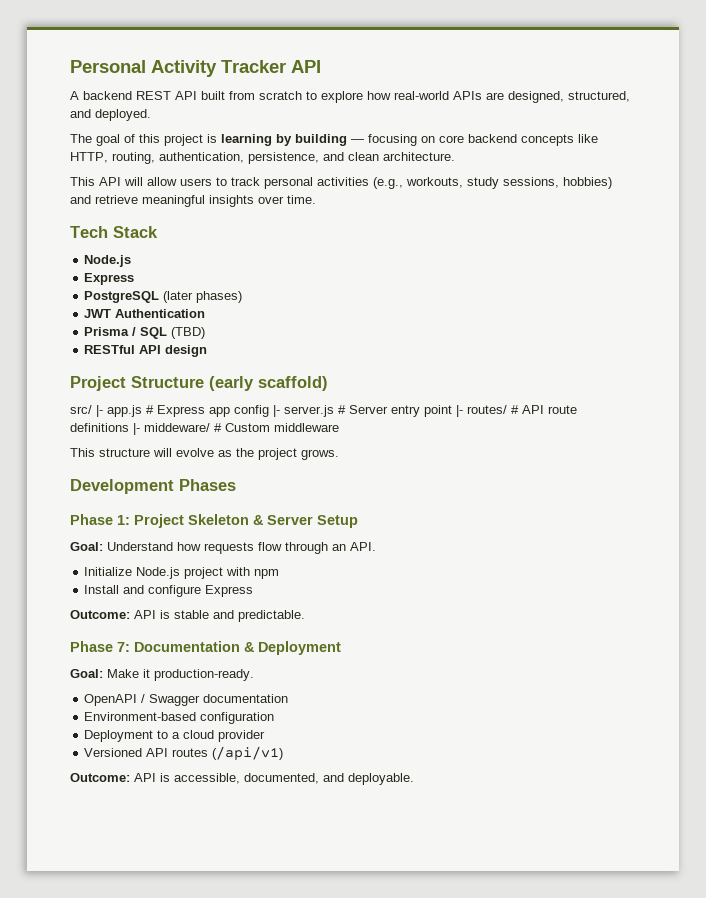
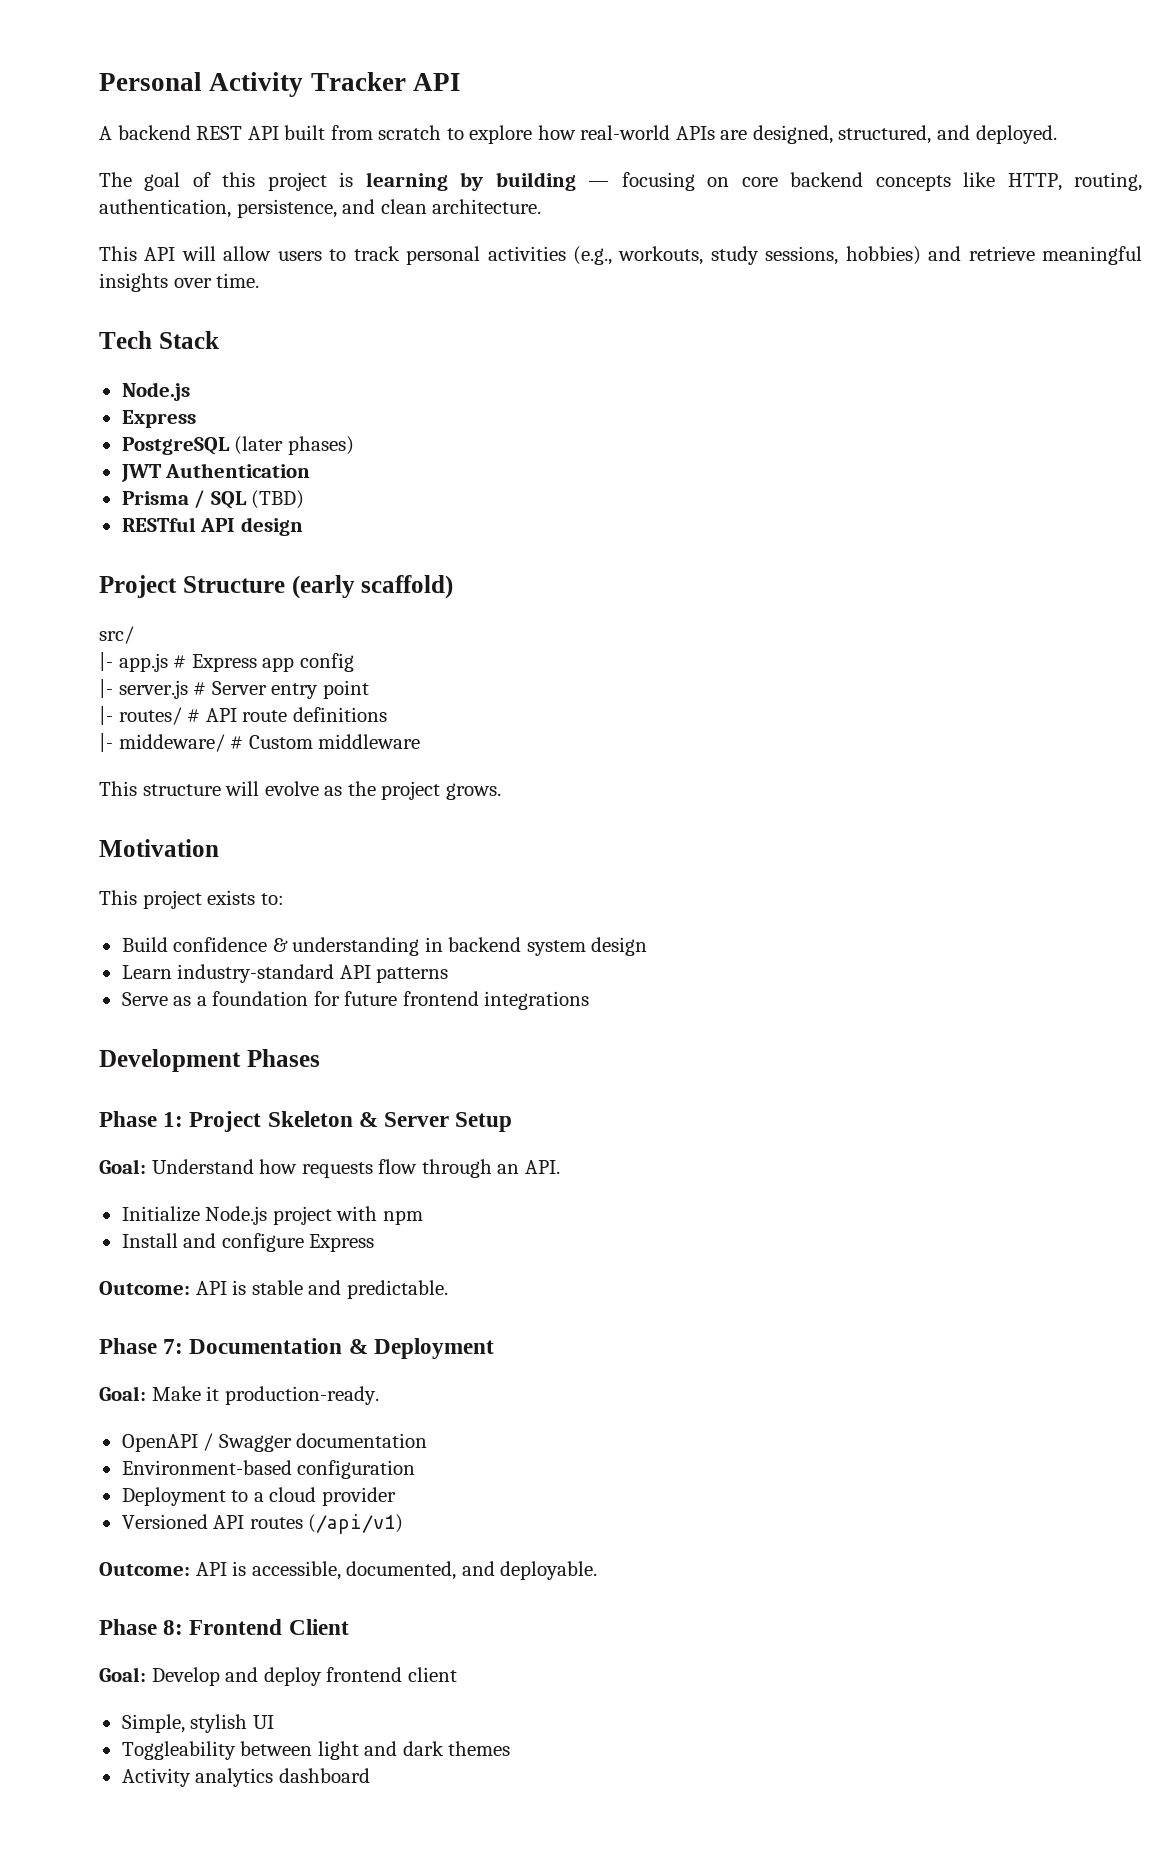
(92, 409) none -> (134, 635) //
(269, 411) none -> (354, 662) //
(452, 411) none -> (369, 689) //
(129, 427) none -> (387, 714) //
(339, 454) none -> [99,839,219,857] [99,890,284,909] [121,937,648,956] [121,964,449,983] [121,991,590,1010] // Motivation // This project exists to: // Build confidence & understanding in backend system design // Learn industry-standard API patterns // Serve as a foundation for future frontend integrations
(414, 779) none -> [99,1619,349,1635] [99,1667,457,1686] [121,1714,274,1733] [121,1741,511,1760] [121,1768,370,1787] // Phase 8: Frontend Client // Goal: Develop and deploy frontend client // Simple, stylish UI // Toggleability between light and dark themes // Activity analytics dashboard

